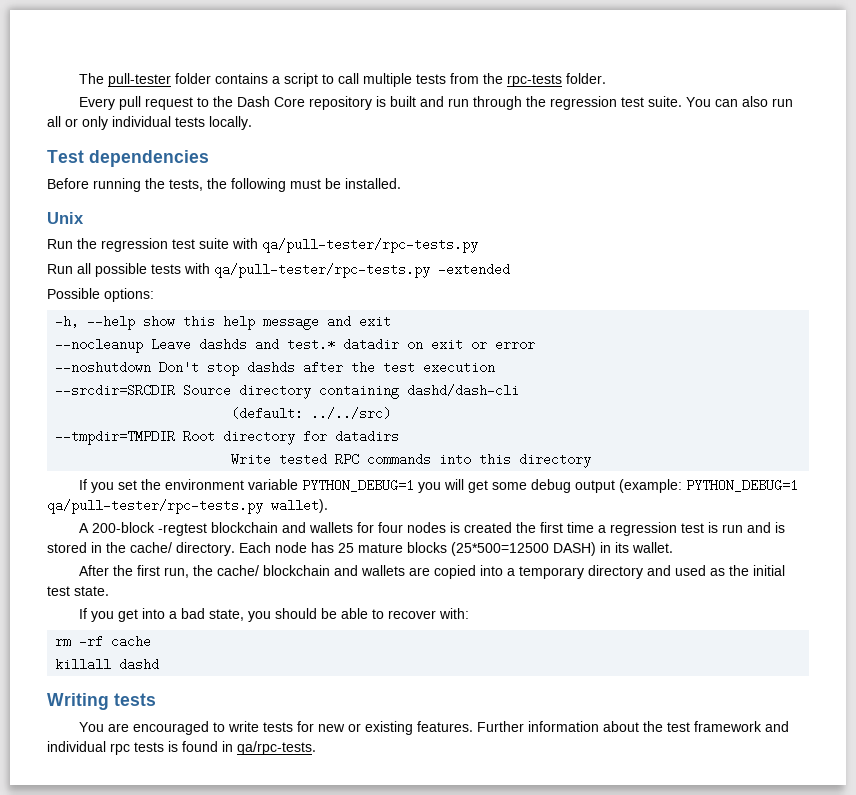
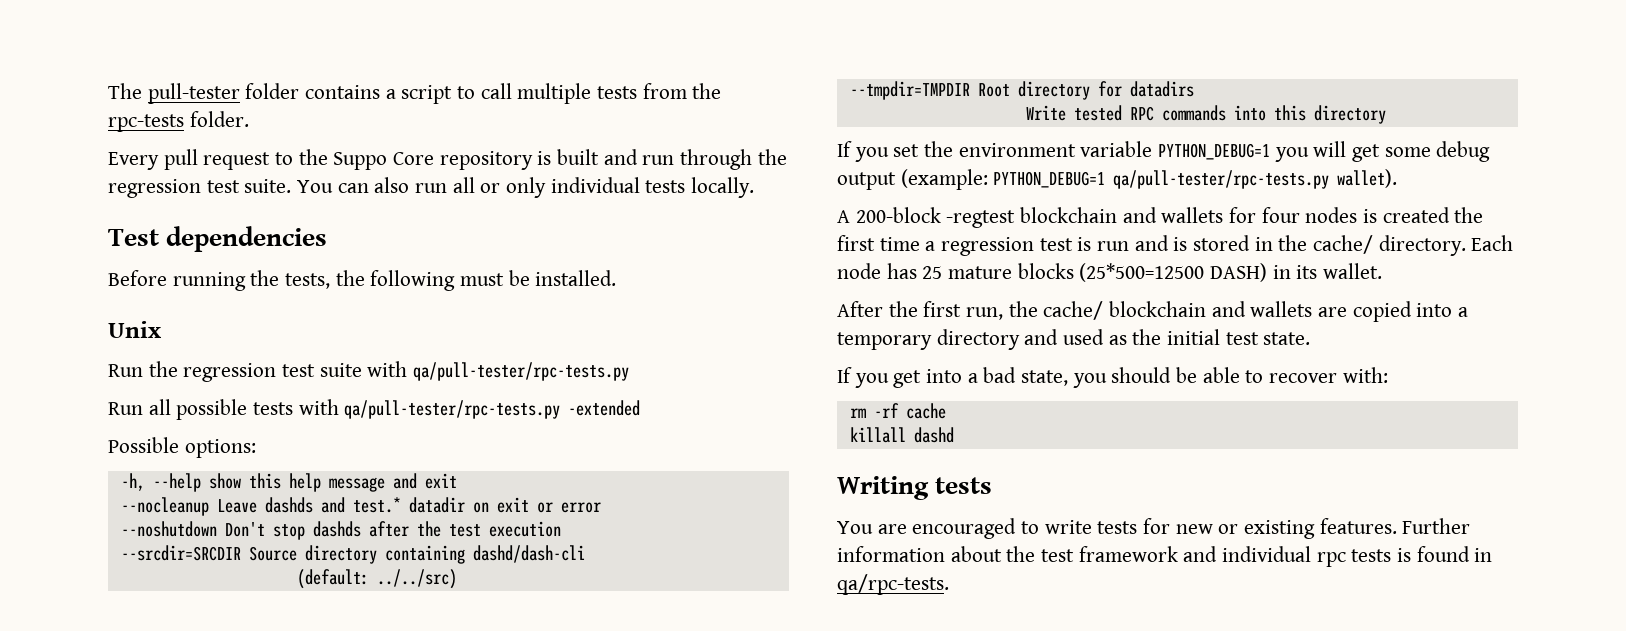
[236,96,270,107] Dash -> [333,152,388,170] Suppo

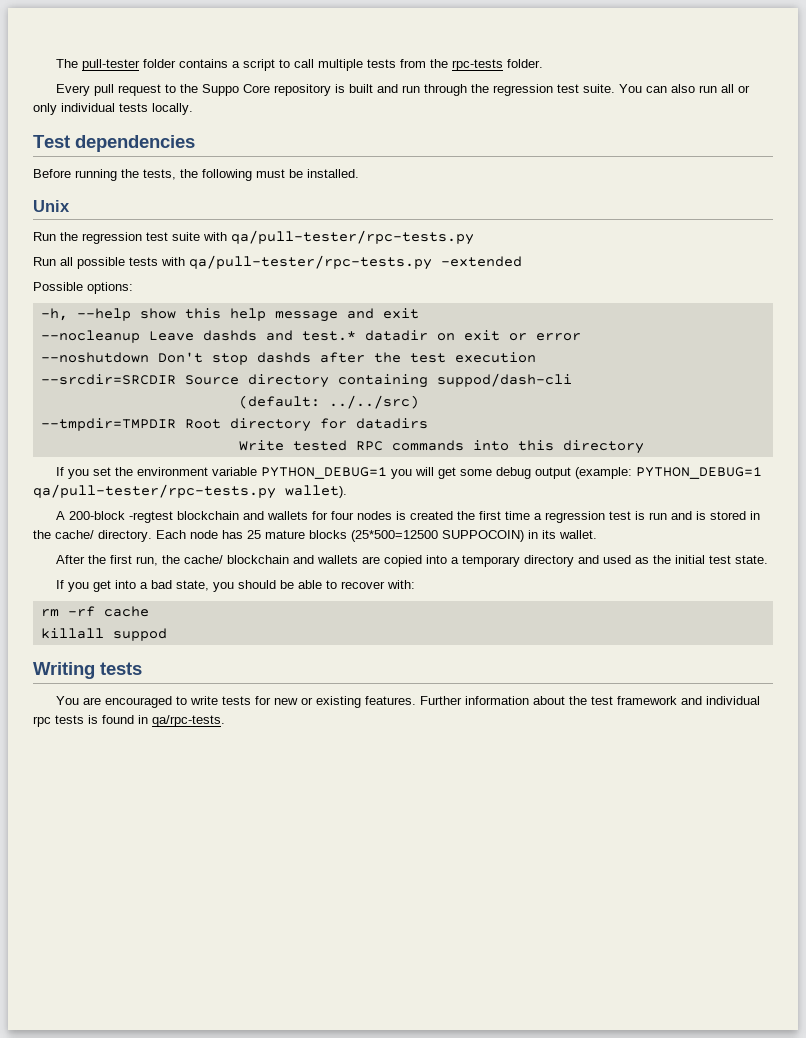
[472,545,585,563] dashd/dash-cli -> [436,373,572,387] suppod/dash-cli
[1210,263,1268,282] DASH) -> [442,530,524,542] SUPPOCOIN)
[913,427,954,443] dashd -> [112,628,167,641] suppod

